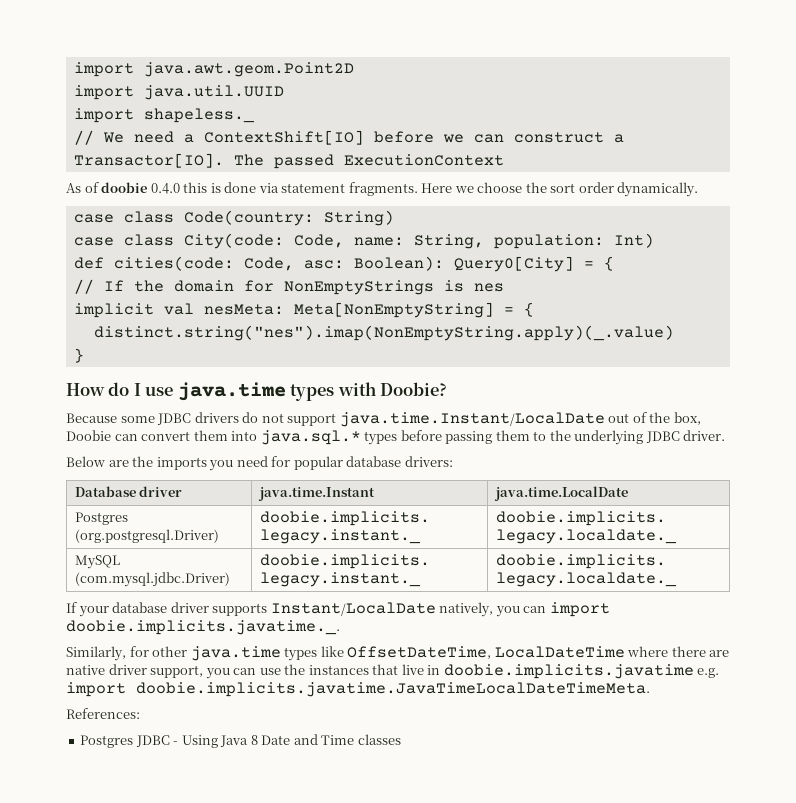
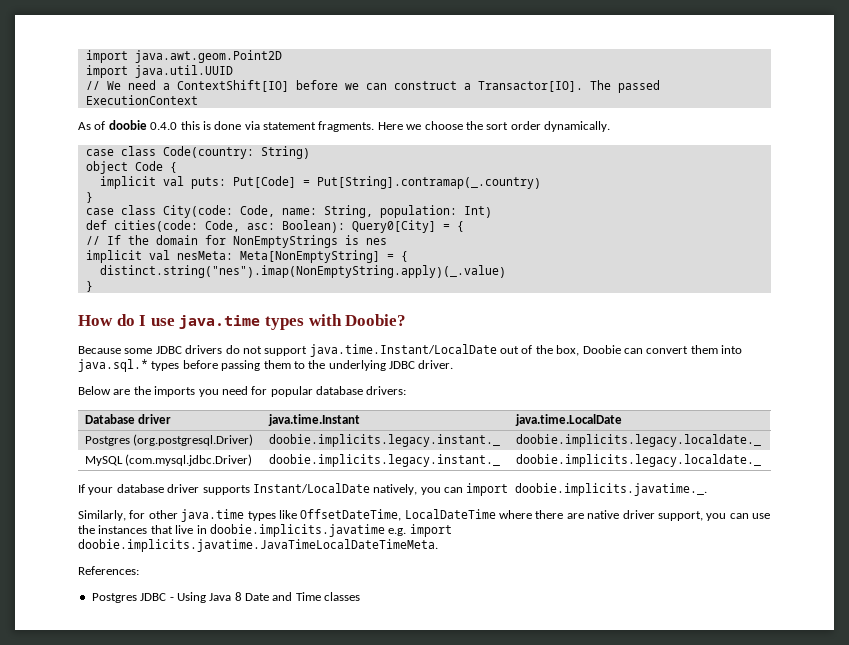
[73,108,255,123] // import shapeless._ -> (233, 71) none
(394, 218) none -> [85,161,177,174] [99,176,541,189] [85,192,93,203] // object Code { // implicit val puts: Put[Code] = Put[String].contramap(_.country) // }

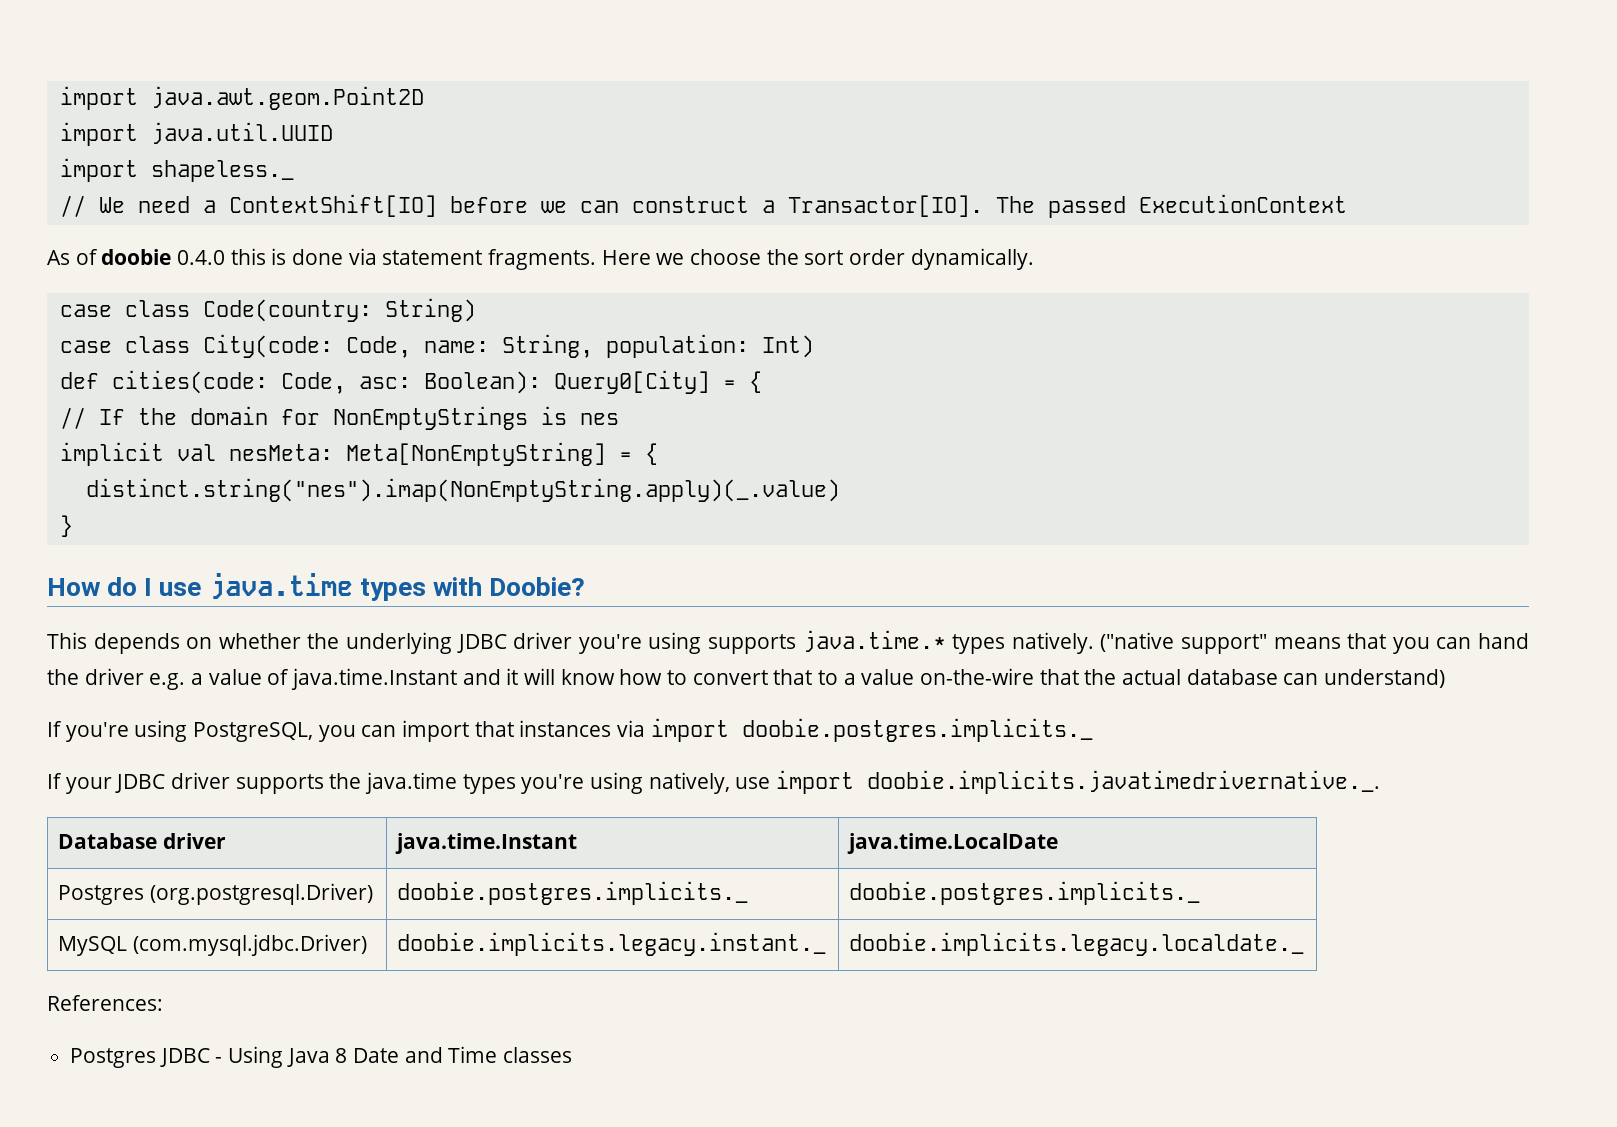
(233, 71) none -> [59,158,294,182] // import shapeless._
[85,161,177,174] [99,176,541,189] [85,192,93,203] // object Code { // implicit val puts: Put[Code] = Put[String].contramap(_.country) // } -> (476, 310) none
[78,344,742,357] [78,359,454,372] [78,386,407,397] Because some JDBC drivers do not support java.time.Instant/LocalDate out of the box, Doobie can convert them into java.sql.* types before passing them to the underlying JDBC driver. // Below are the imports you need for popular database drivers: -> [47,630,1530,654] [47,668,1446,690] [47,718,1093,742] [47,770,1381,794] This depends on whether the underlying JDBC driver you're using supports java.time.* types natively. ("native support" means that you can hand the driver e.g. a value of java.time.Instant and it will know how to convert that to a value on-the-wire that the actual database can understand) // If you're using PostgreSQL, you can import that instances via import doobie.postgres.implicits._ // If your JDBC driver supports the java.time types you're using natively, use import doobie.implicits.javatimedrivernative._.
[268,434,500,447] [515,434,761,447] doobie.implicits.legacy.instant._ | doobie.implicits.legacy.localdate._ -> [397,881,749,905] [849,881,1201,905] doobie.postgres.implicits._ | doobie.postgres.implicits._
[78,483,708,496] [78,509,770,522] [78,524,452,537] [78,539,438,552] // If your database driver supports Instant/LocalDate natively, you can import doobie.implicits.javatime._. // Similarly, for other java.time types like OffsetDateTime, LocalDateTime where there are native driver support, you can use the instances that live in doobie.implicits.javatime e.g. import doobie.implicits.javatime.JavaTimeLocalDateTimeMeta. -> (1305, 944) none

